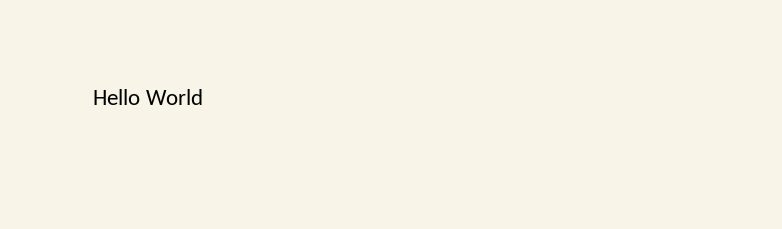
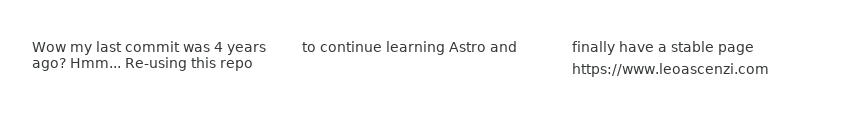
[93,89,204,105] Hello World -> [32,41,266,55] [32,57,253,71] [302,41,754,55] [572,63,769,77] Wow my last commit was 4 years ago? Hmm... Re-using this repo to continue learning Astro and finally have a stable page // https://www.leoascenzi.com

